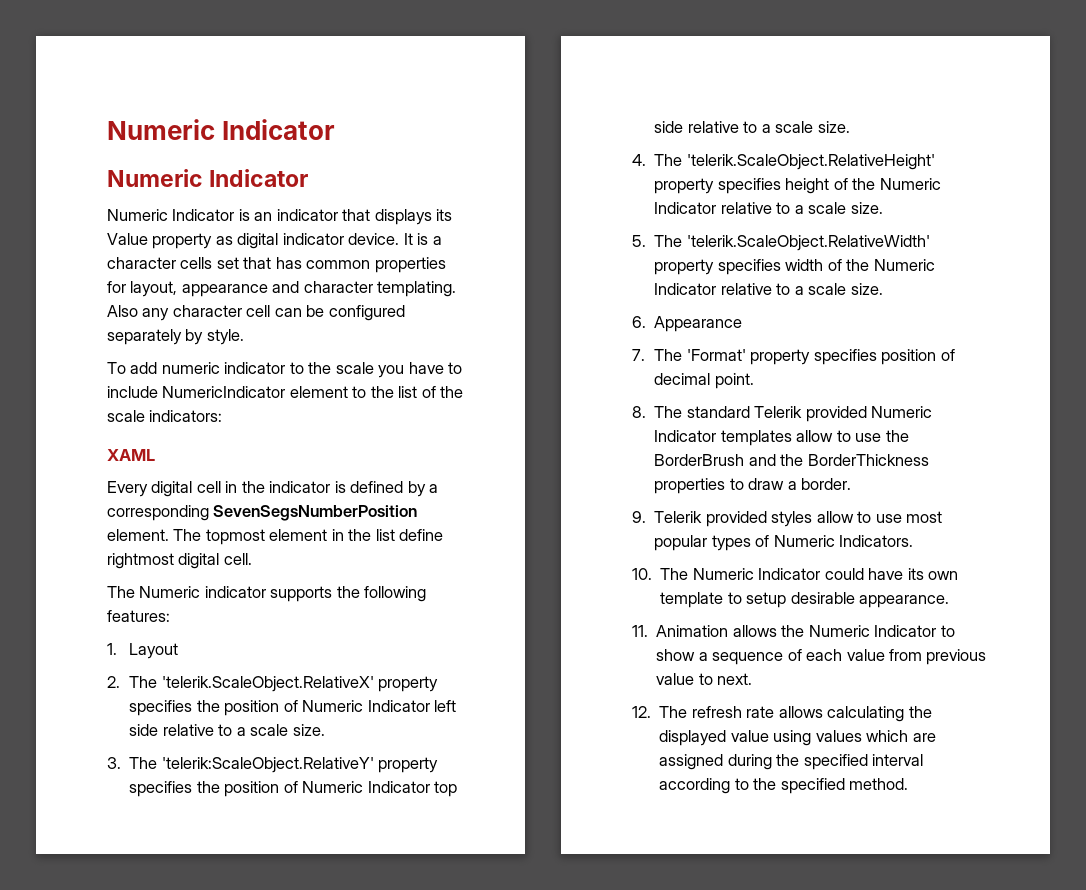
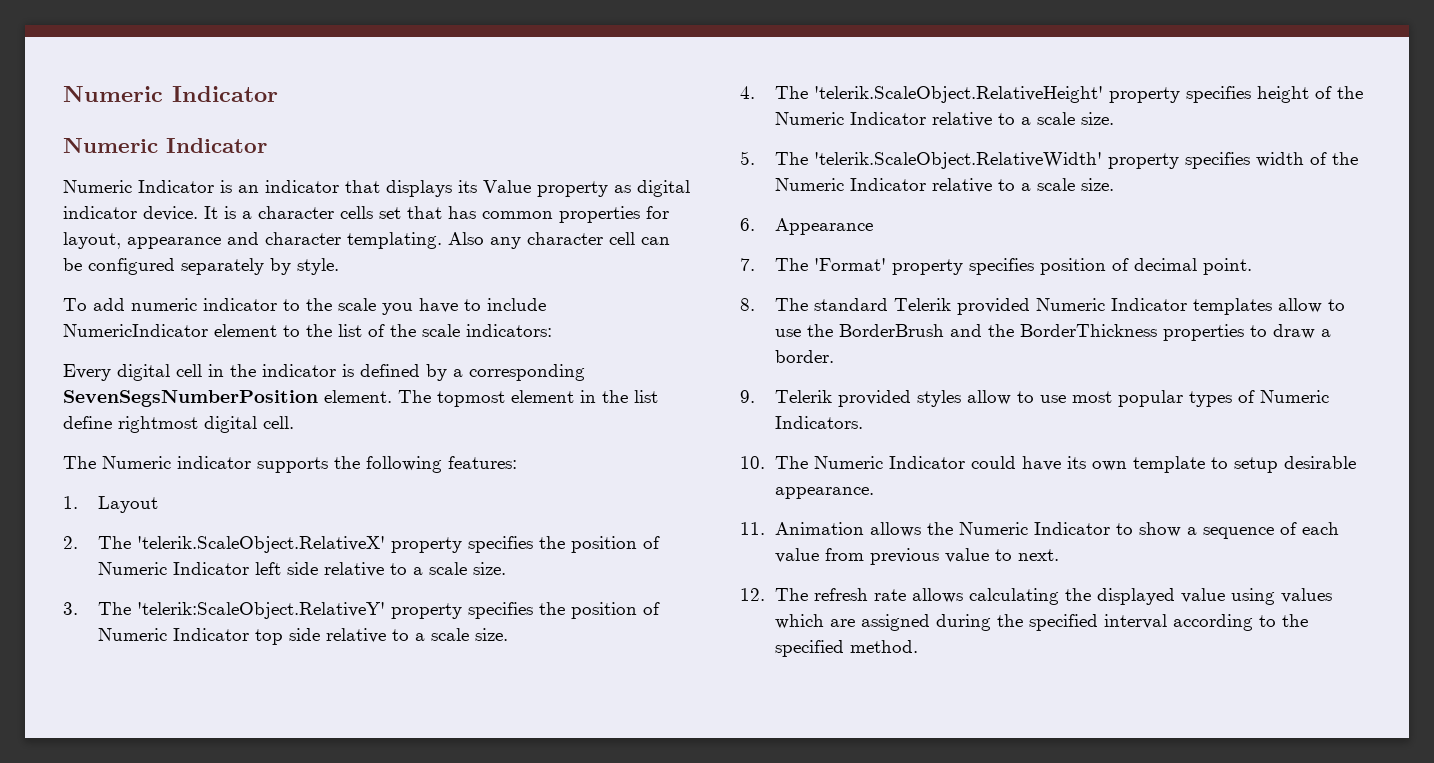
[107,449,155,461] // XAML -> (552, 330) none

